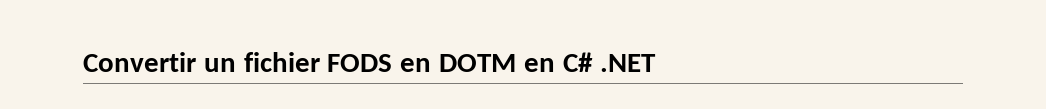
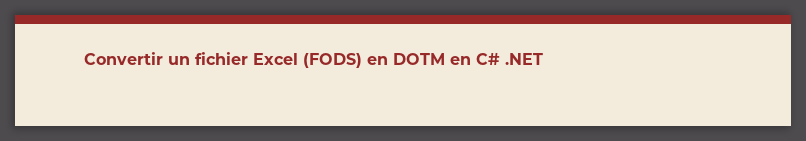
[327,54,393,72] FODS -> [253,53,362,68] Excel (FODS)

